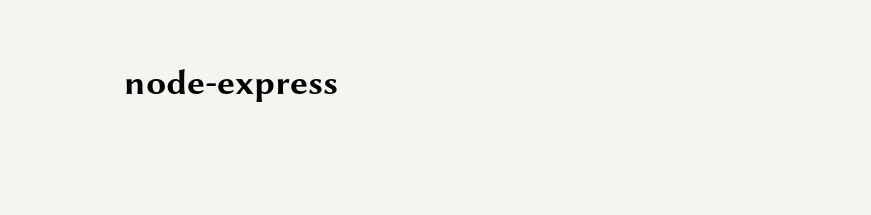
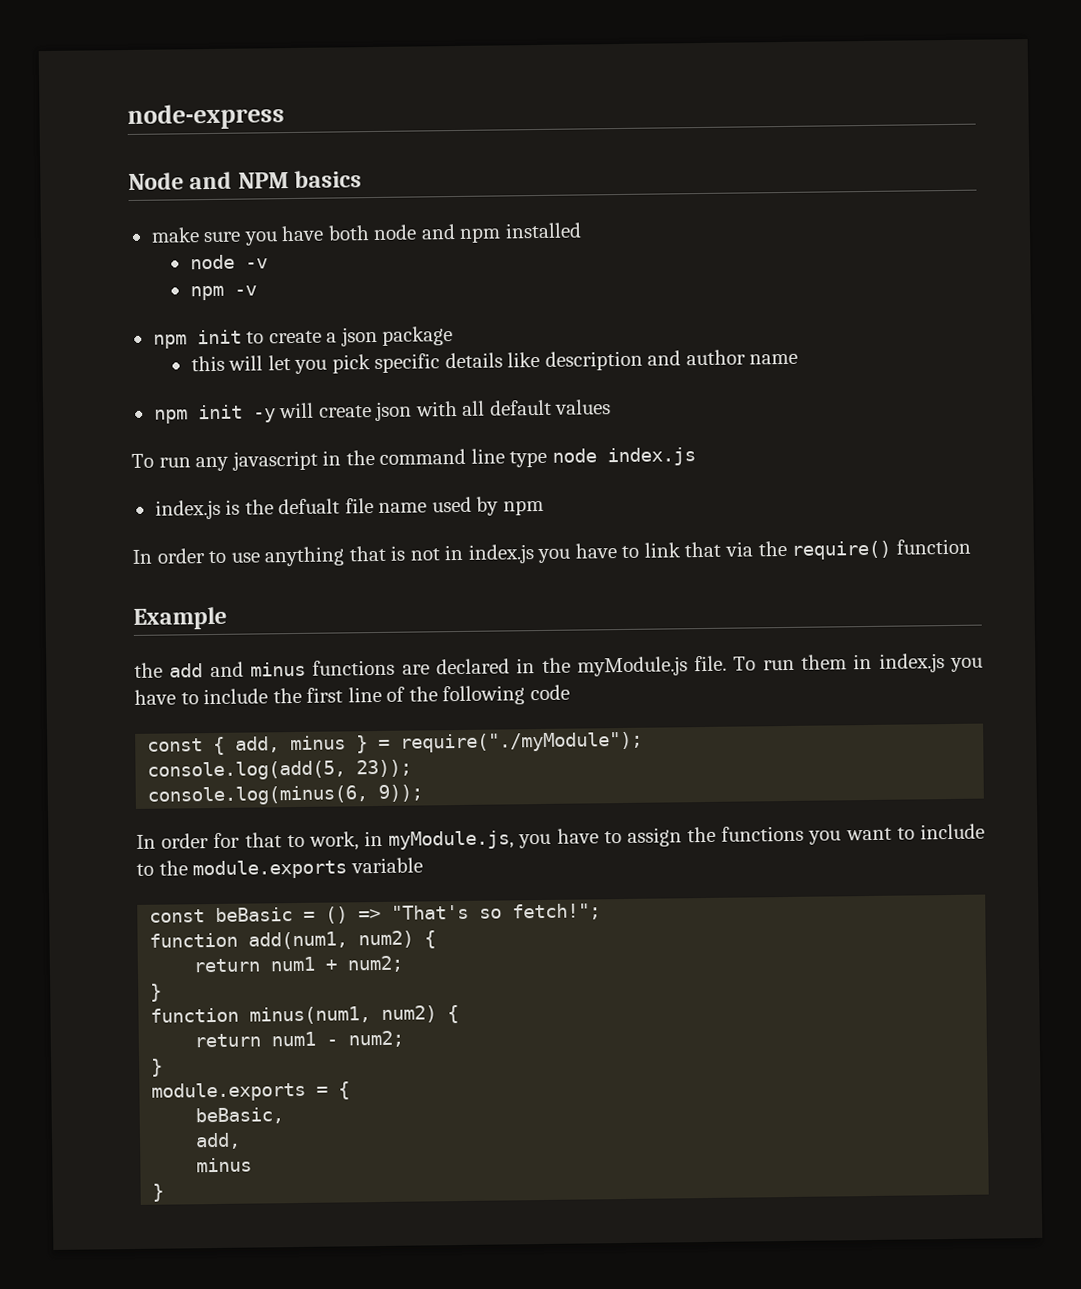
(338, 85) none -> [128,170,363,191] [150,222,582,246] [189,254,268,270] [189,285,257,301] [152,326,454,349] [190,349,799,374] [153,399,612,424] [131,447,696,472] [154,496,544,520] [132,538,971,567] [133,606,227,630] [134,653,983,678] [134,684,570,706] [147,731,644,756] [147,759,413,781] [147,784,424,806] [136,823,985,851] [136,857,423,880] [149,903,602,924] [149,930,437,950] [193,955,404,973] [150,983,163,1002] [150,1005,460,1025] [194,1030,405,1048] [151,1058,164,1077] [151,1081,351,1102] [195,1107,285,1125] [195,1132,242,1150] [196,1157,253,1173] [152,1183,165,1202] // Node and NPM basics // make sure you have both node and npm installed // node -v // npm -v // npm init to create a json package // this will let you pick specific details like description and author name // npm init -y will create json with all default values // To run any javascript in the command line type node index.js // index.js is the defualt file name used by npm // In order to use anything that is not in index.js you have to link that via the require() function // Example // the add and minus functions are declared in the myModule.js file. To run them in index.js you have to include the first line of the following code // const { add, minus } = require("./myModule"); // console.log(add(5, 23)); // console.log(minus(6, 9)); // In order for that to work, in myModule.js, you have to assign the functions you want to include to the module.exports variable // const beBasic = () => "That's so fetch!"; // function add(num1, num2) { // return num1 + num2; // } // function minus(num1, num2) { // return num1 - num2; // } // module.exports = { // beBasic, // add, // minus // }

